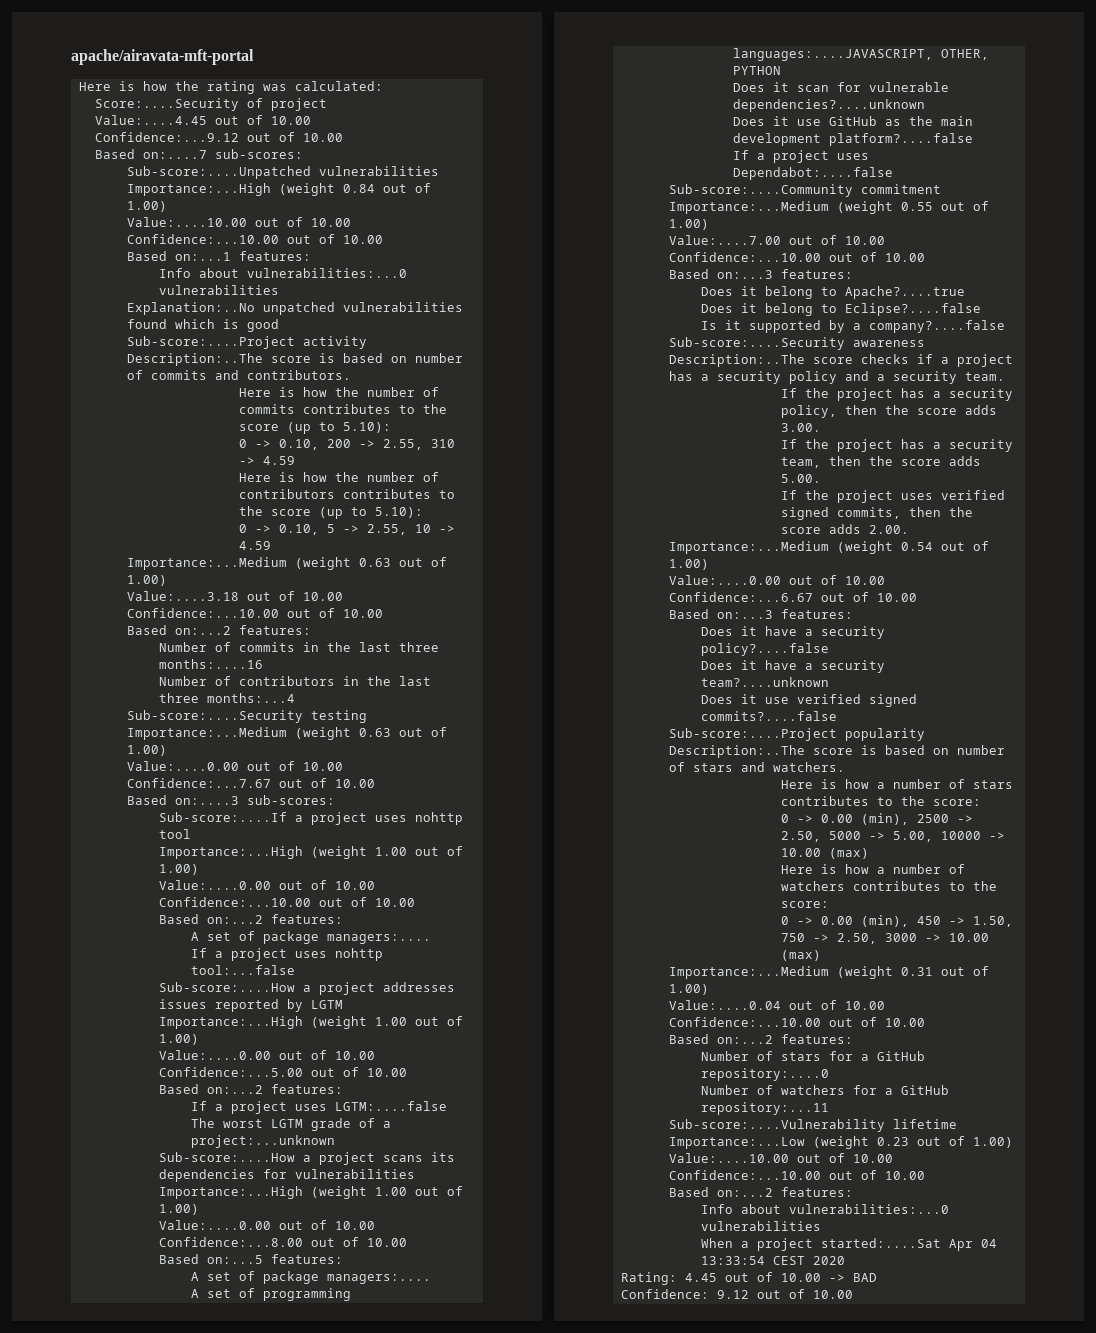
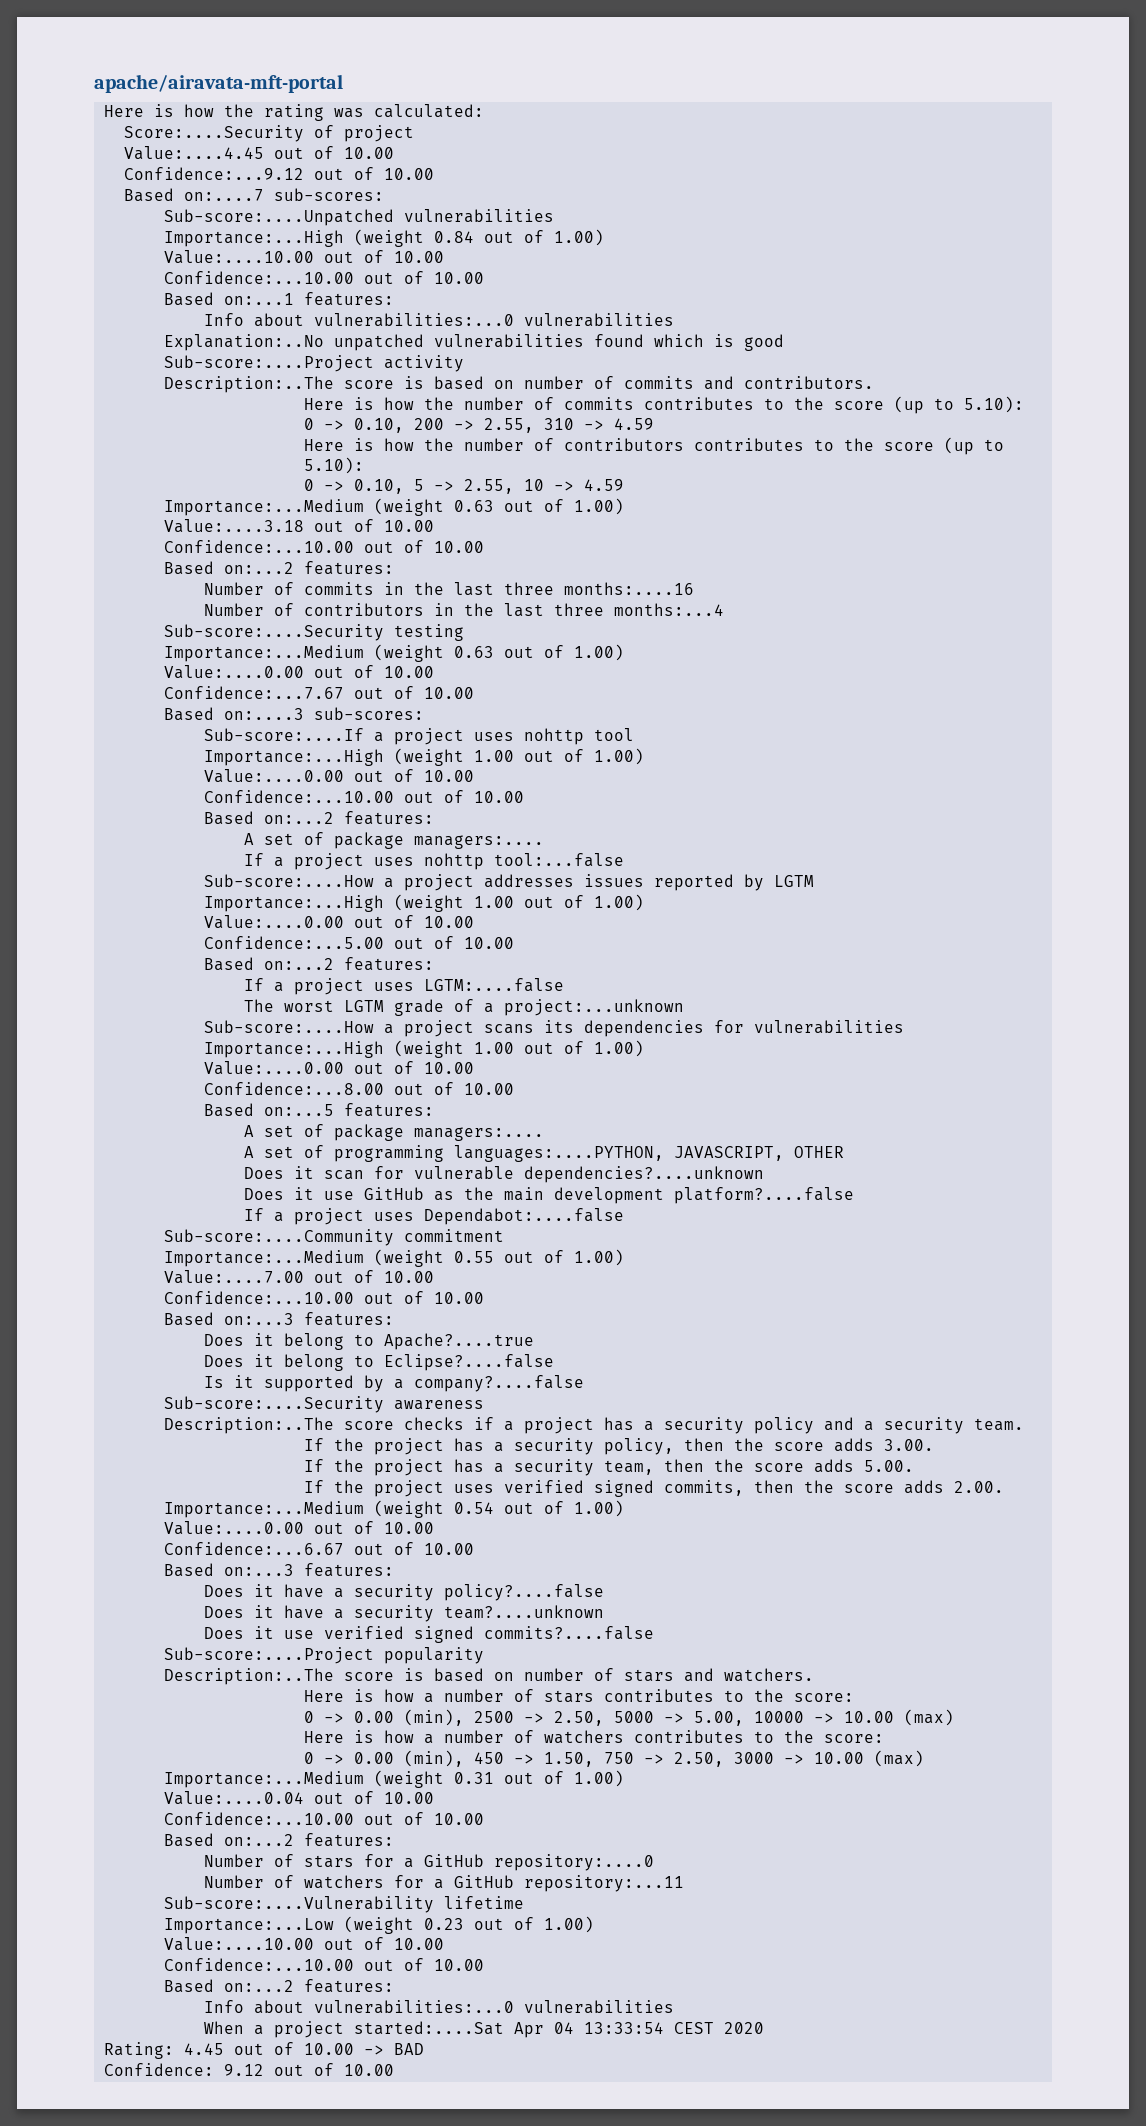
[733,48,990,61] [733,66,782,75] languages:....JAVASCRIPT, OTHER, PYTHON -> [453,1145,844,1162] languages:....PYTHON, JAVASCRIPT, OTHER

